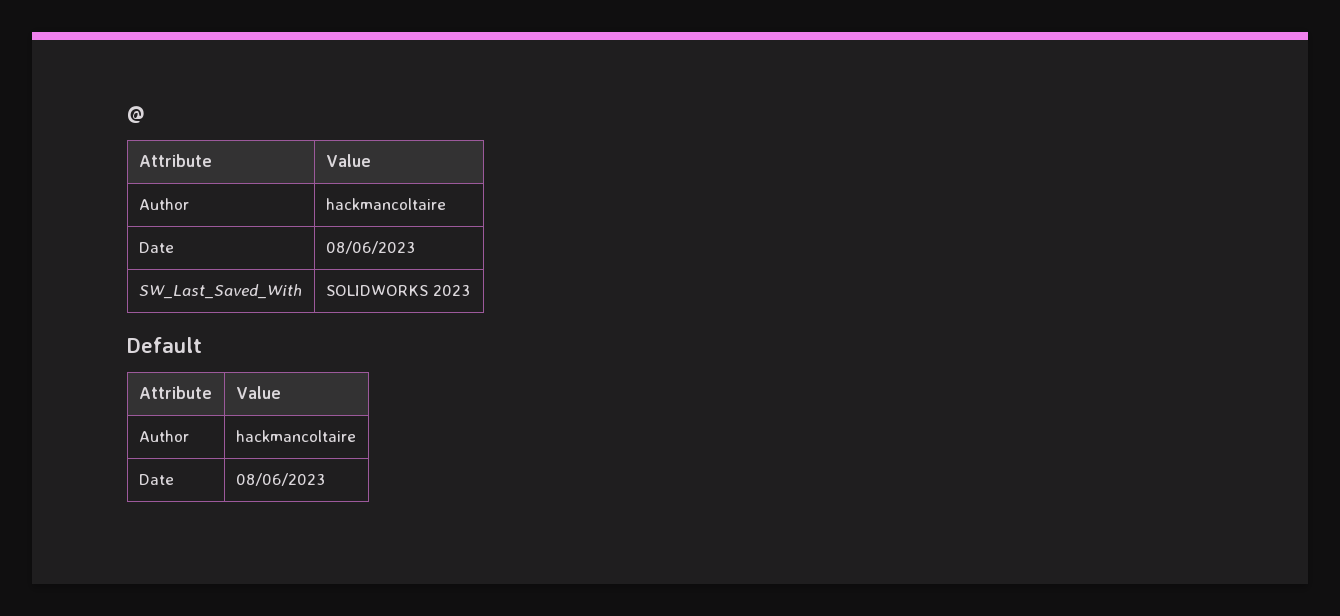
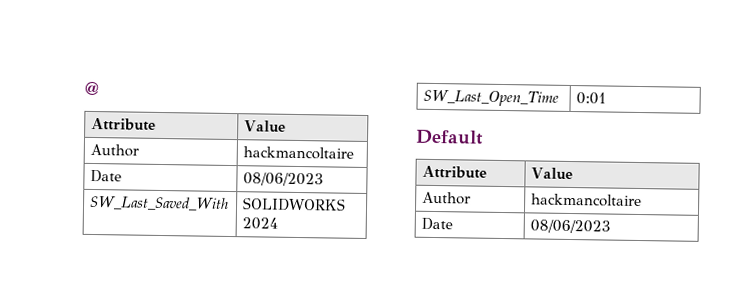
[432,285,470,296] 2023 -> [242,217,279,230] [423,89,560,107] [576,92,607,105] 2024 // SW_Last_Open_Time | 0:01

